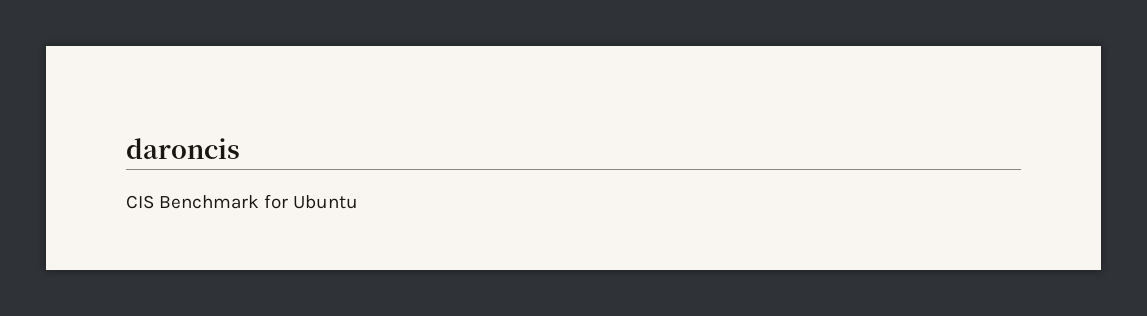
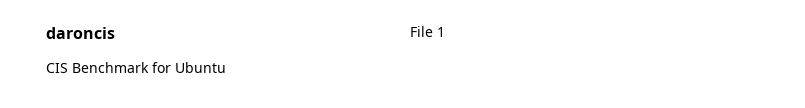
(359, 202) none -> [410,26,445,37] // File 1

